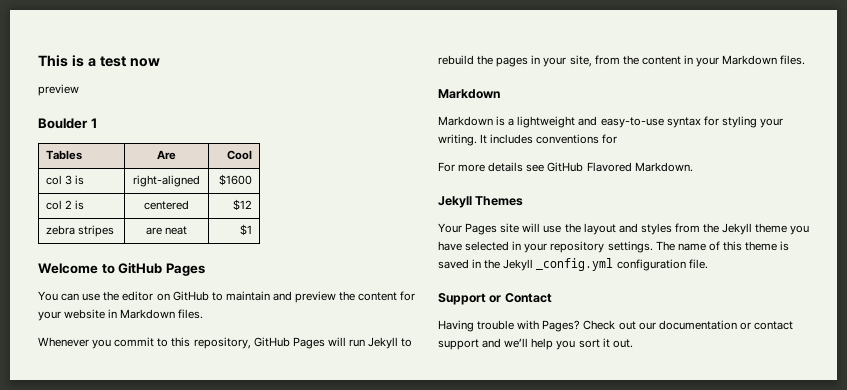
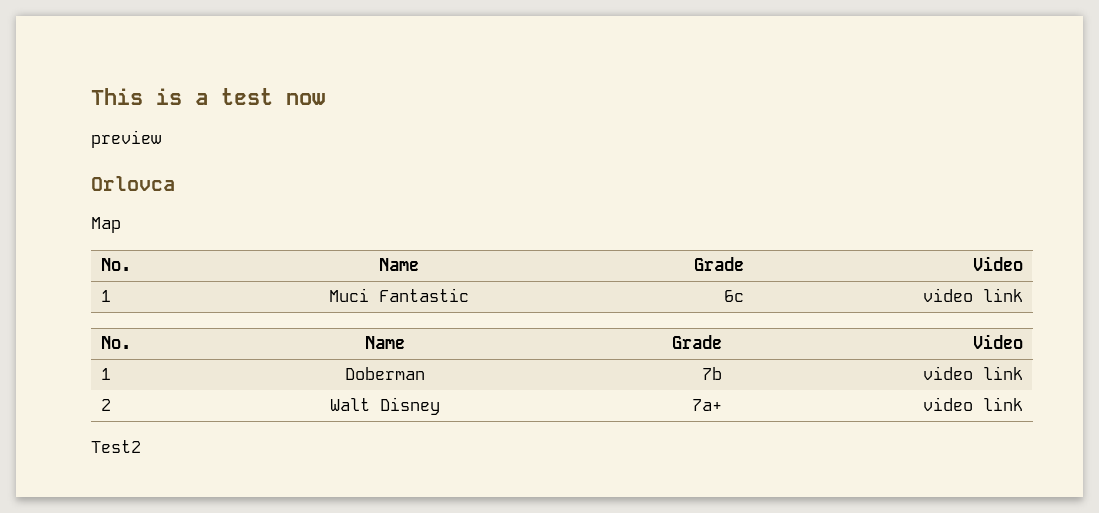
[38,118,97,129] [46,150,83,160] [157,150,176,160] [226,150,252,160] [46,175,85,185] [133,175,200,187] [218,174,252,186] [46,200,85,210] [144,200,189,210] [232,199,252,211] [46,225,115,237] [145,226,188,235] [239,224,252,236] [38,262,205,276] [38,291,416,303] [38,309,204,321] [38,337,413,349] [438,55,806,67] [438,89,500,99] [438,116,783,128] [438,134,618,146] [438,162,693,172] [438,196,524,208] [438,223,810,235] [438,241,790,253] [438,258,708,271] [438,293,552,305] [438,320,793,332] [438,338,633,350] Boulder 1 // Tables | Are | Cool // col 3 is | right-aligned | $1600 // col 2 is | centered | $12 // zebra stripes | are neat | $1 // Welcome to GitHub Pages // You can use the editor on GitHub to maintain and preview the content for your website in Markdown files. // Whenever you commit to this repository, GitHub Pages will run Jekyll to rebuild the pages in your site, from the content in your Markdown files. // Markdown // Markdown is a lightweight and easy-to-use syntax for styling your writing. It includes conventions for // For more details see GitHub Flavored Markdown. // Jekyll Themes // Your Pages site will use the layout and styles from the Jekyll theme you have selected in your repository settings. The name of this theme is saved in the Jekyll _config.yml configuration file. // Support or Contact // Having trouble with Pages? Check out our documentation or contact support and we’ll help you sort it out. -> [91,176,175,191] [91,217,121,233] [100,258,131,271] [378,258,419,271] [694,257,745,271] [973,256,1024,271] [100,290,111,302] [328,288,469,302] [724,290,745,302] [923,288,1024,302] [100,336,131,349] [365,336,405,349] [672,335,723,349] [973,334,1024,349] [100,368,111,380] [345,367,425,380] [702,367,723,380] [923,366,1024,380] [100,399,111,411] [330,397,440,415] [692,399,723,411] [923,397,1024,411] [91,440,141,453] Orlovca // Map // No. | Name | Grade | Video // 1 | Muci Fantastic | 6c | video link // No. | Name | Grade | Video // 1 | Doberman | 7b | video link // 2 | Walt Disney | 7a+ | video link // Test2

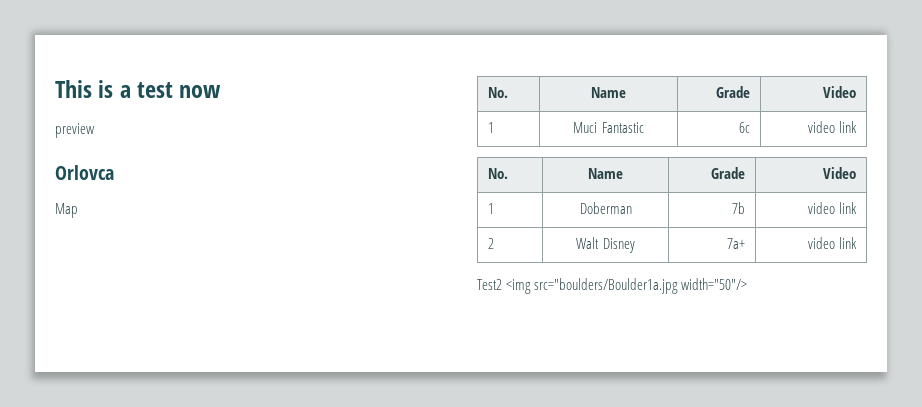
(141, 446) none -> [506,278,748,294] <img src="boulders/Boulder1a.jpg width="50"/>

